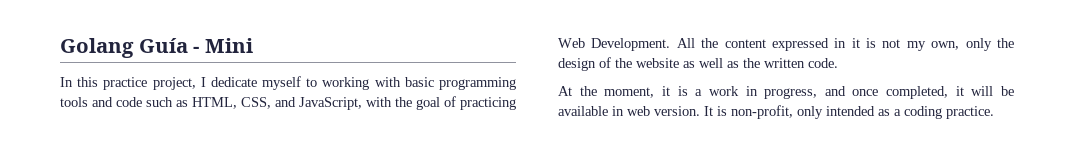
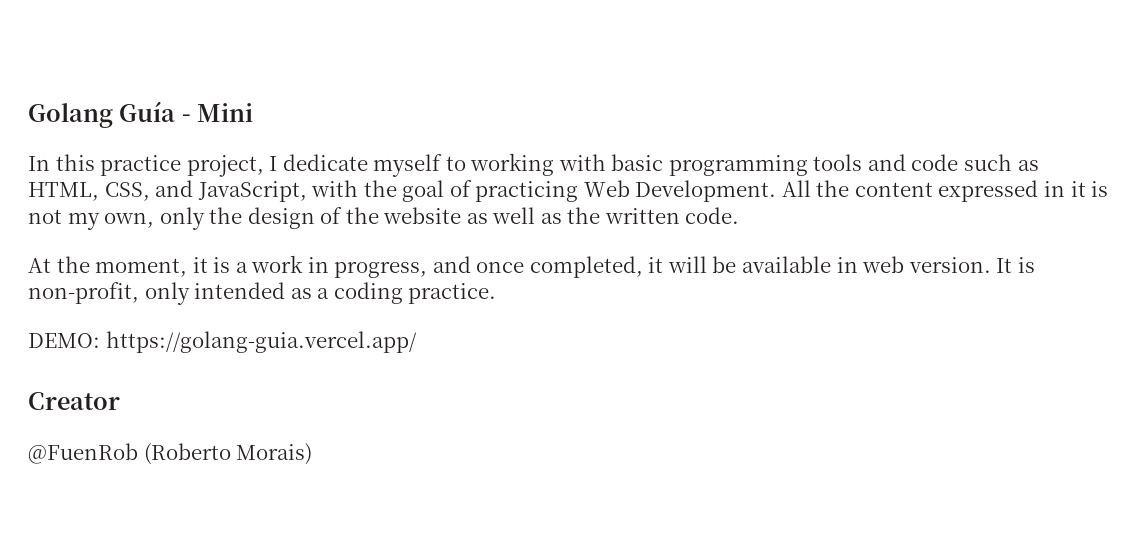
(994, 112) none -> [28,331,417,353] [28,392,120,410] [28,443,313,465] // DEMO: https://golang-guia.vercel.app/ // Creator // @FuenRob (Roberto Morais)

